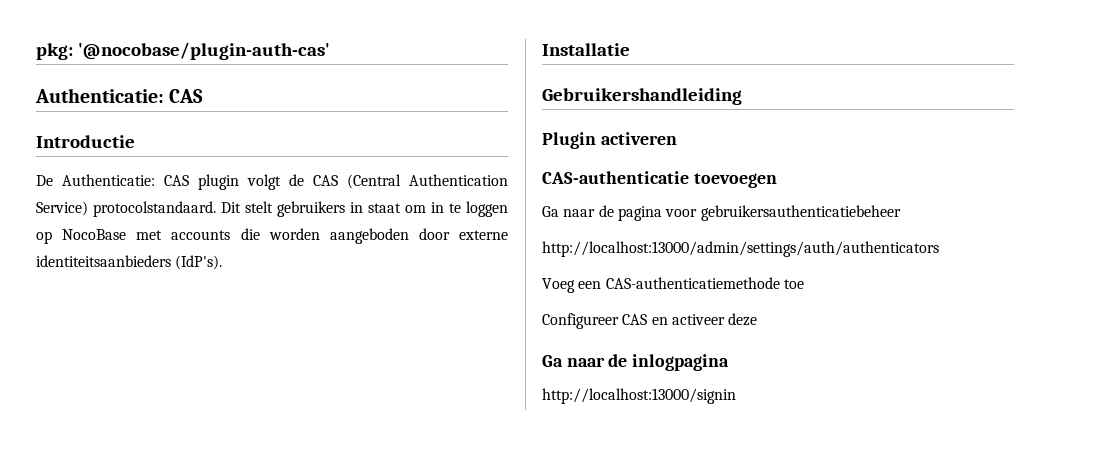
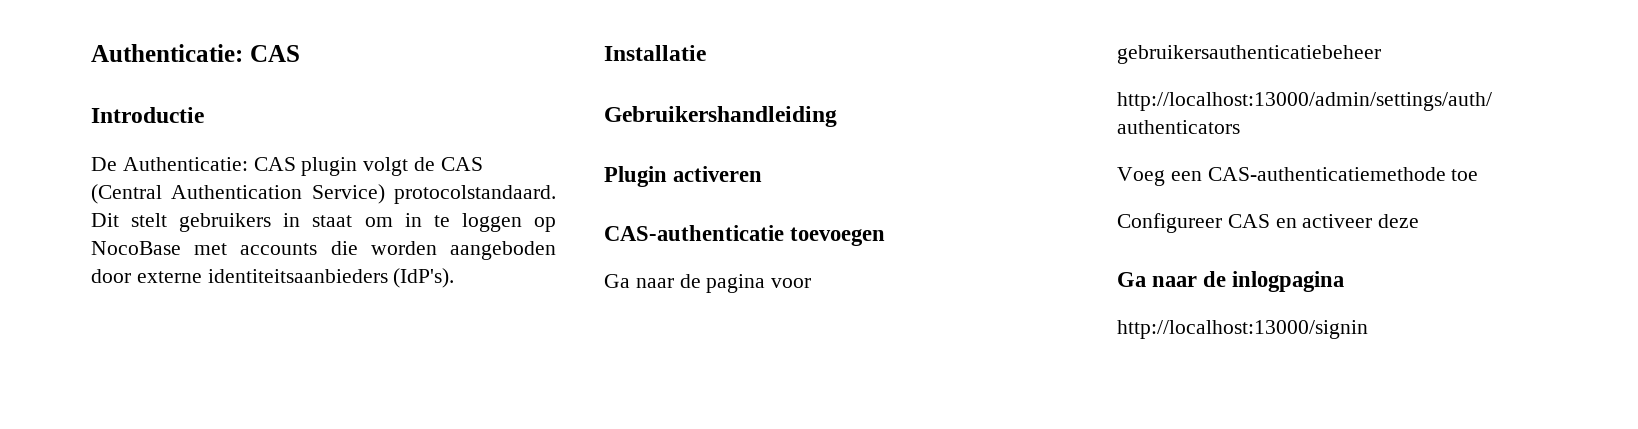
[36,42,330,60] pkg: '@nocobase/plugin-auth-cas' // -> (91, 53) none

